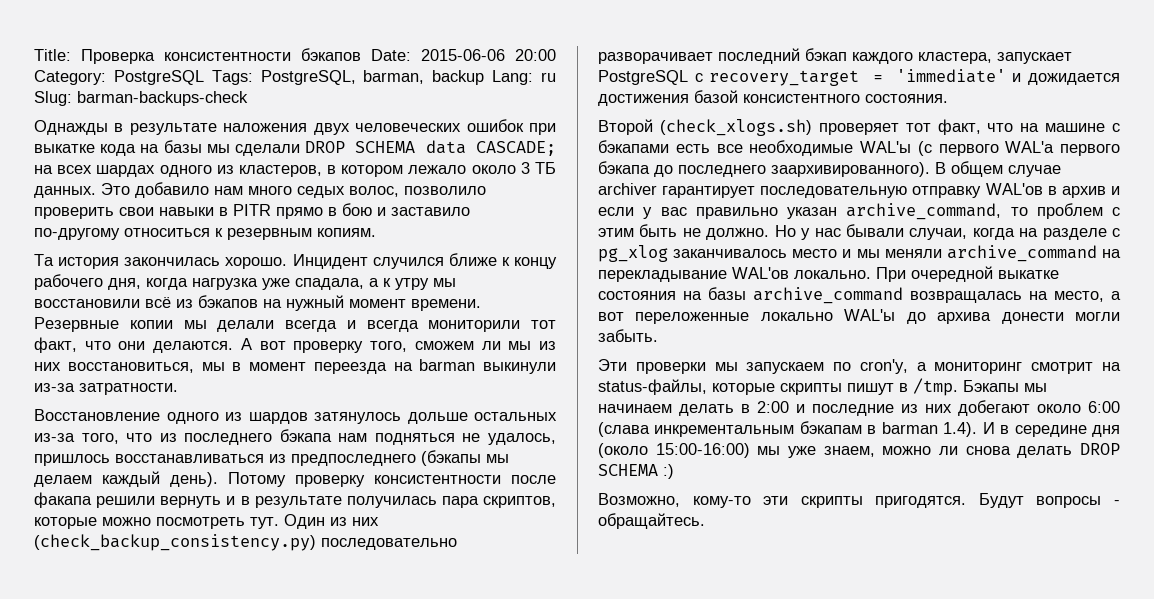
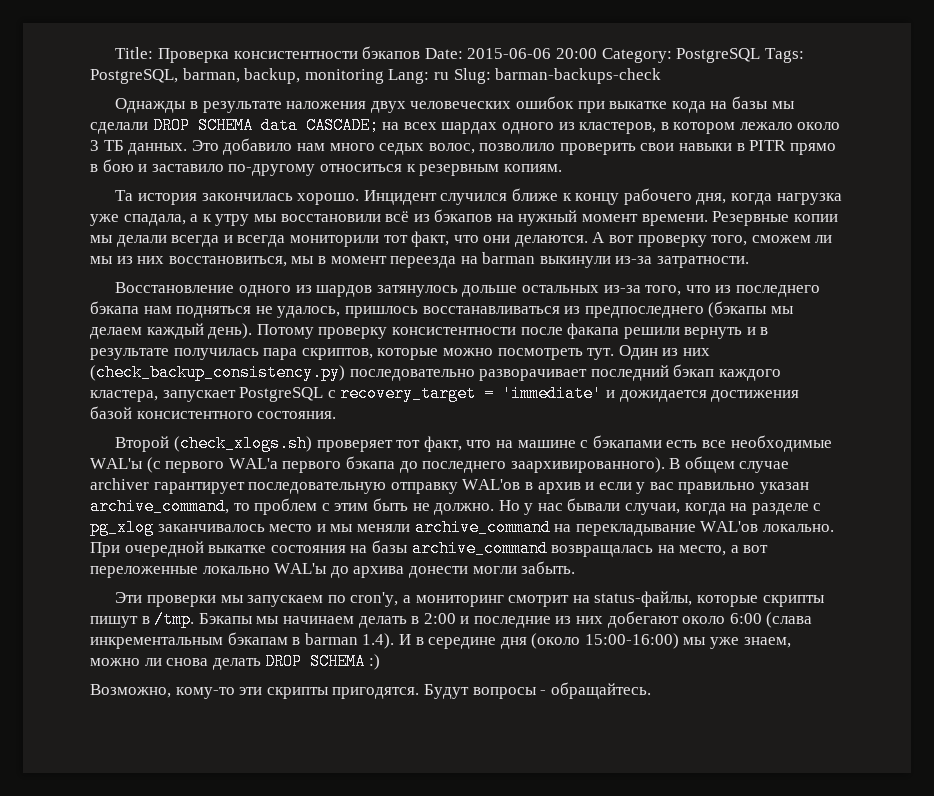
[432,70,485,85] backup -> [244,68,384,84] backup, monitoring

